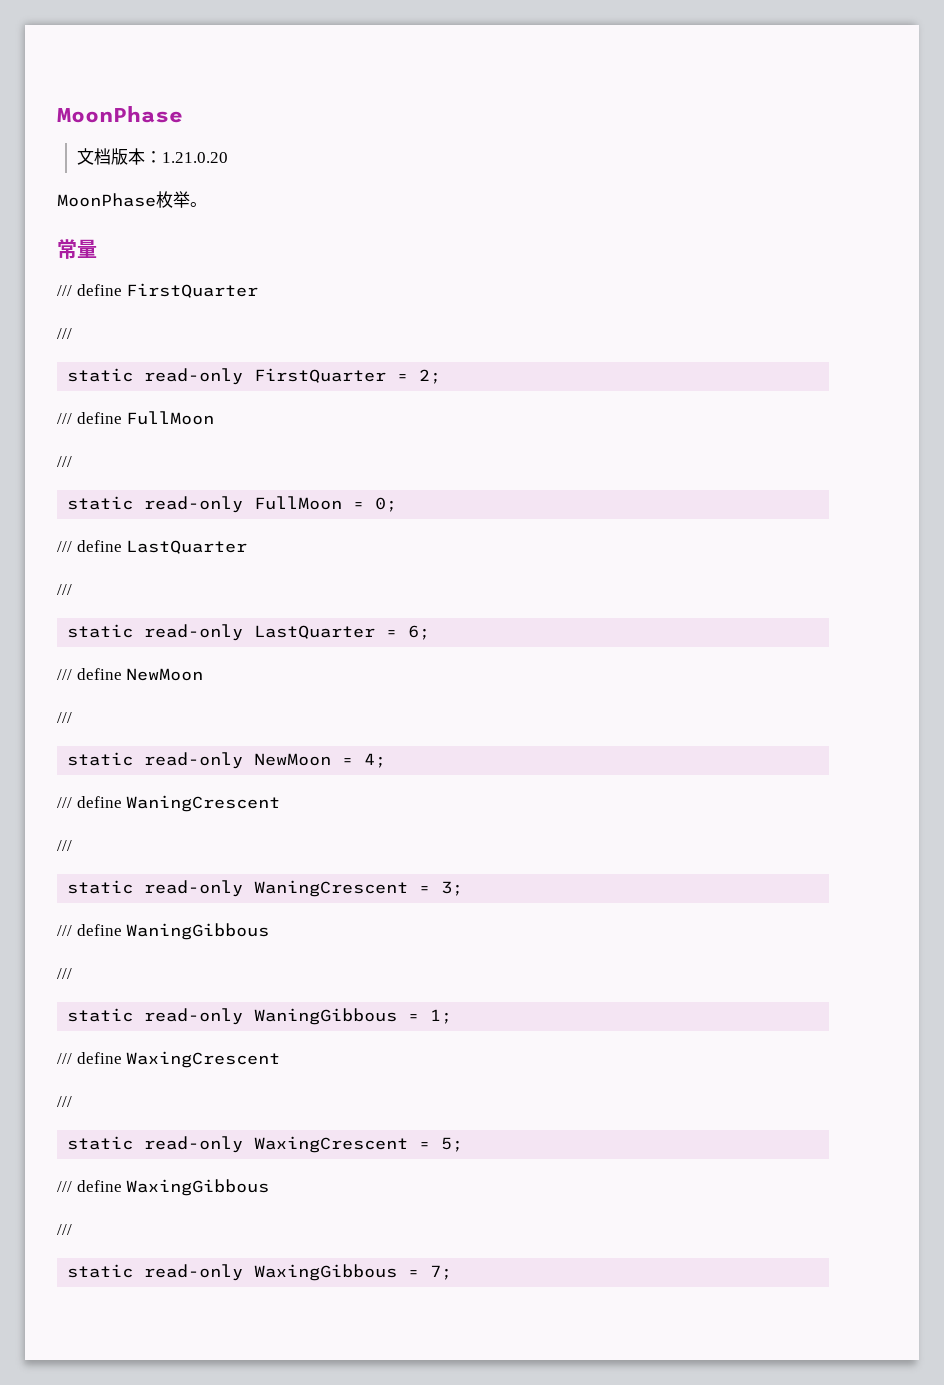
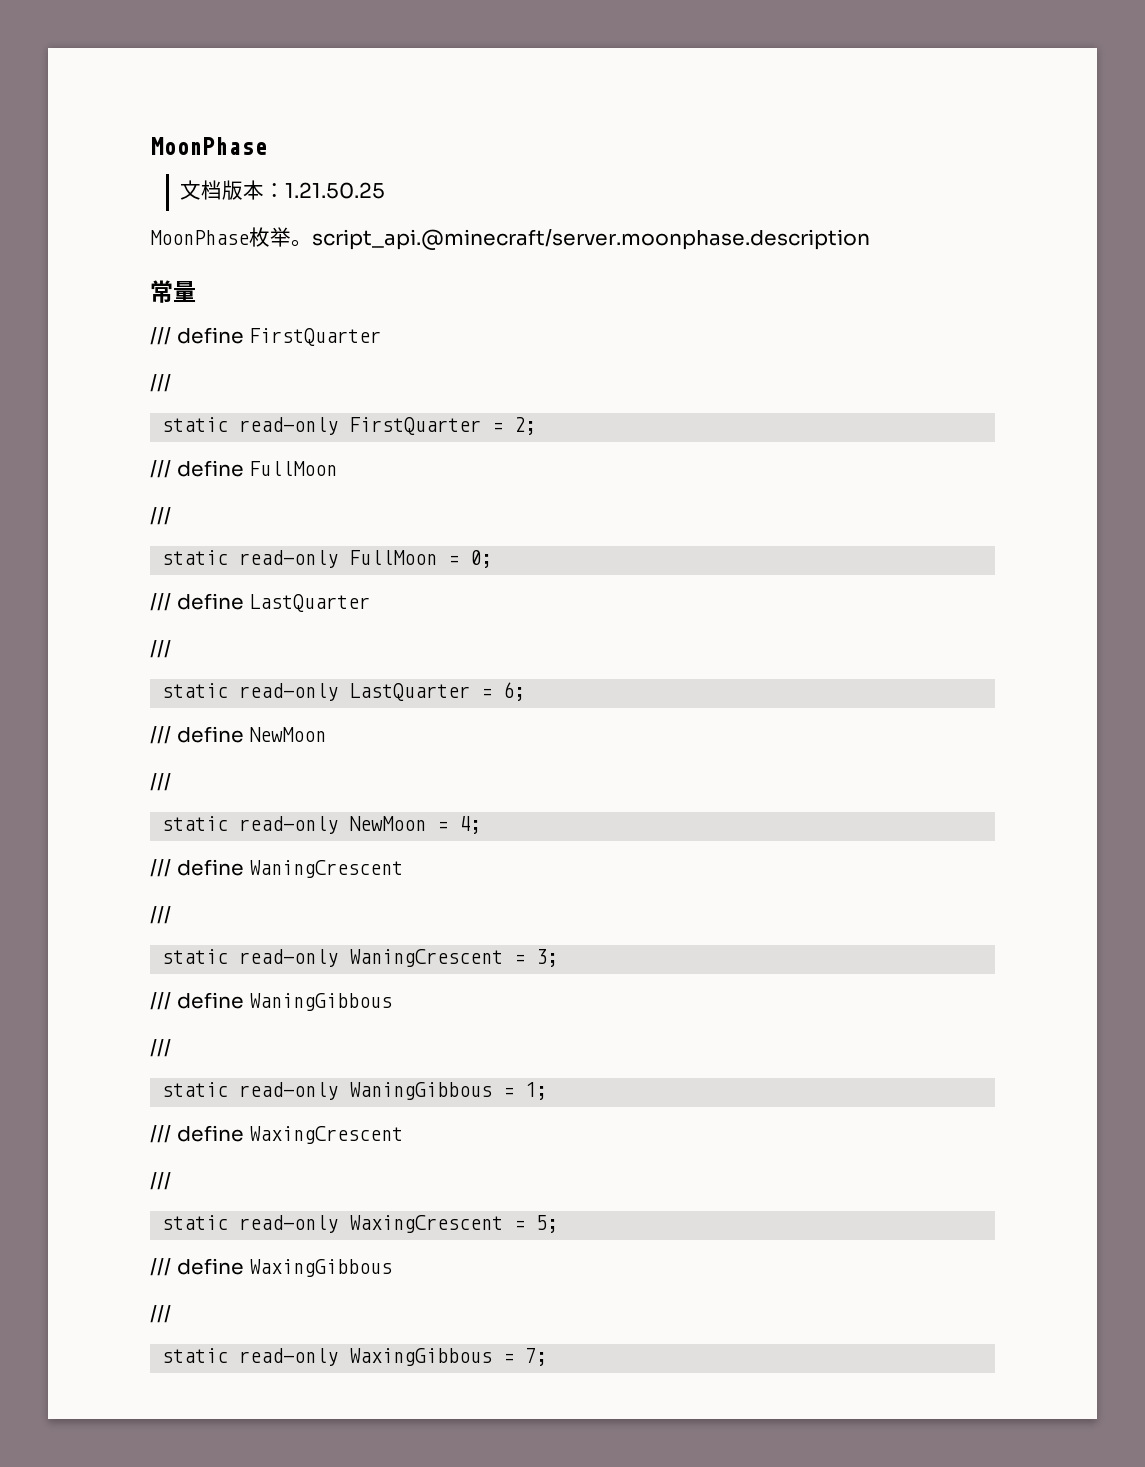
[161,152,228,163] 1.21.0.20 -> [285,182,386,199] 1.21.50.25
(207, 204) none -> [312,229,870,250] script_api.@minecraft/server.moonphase.description

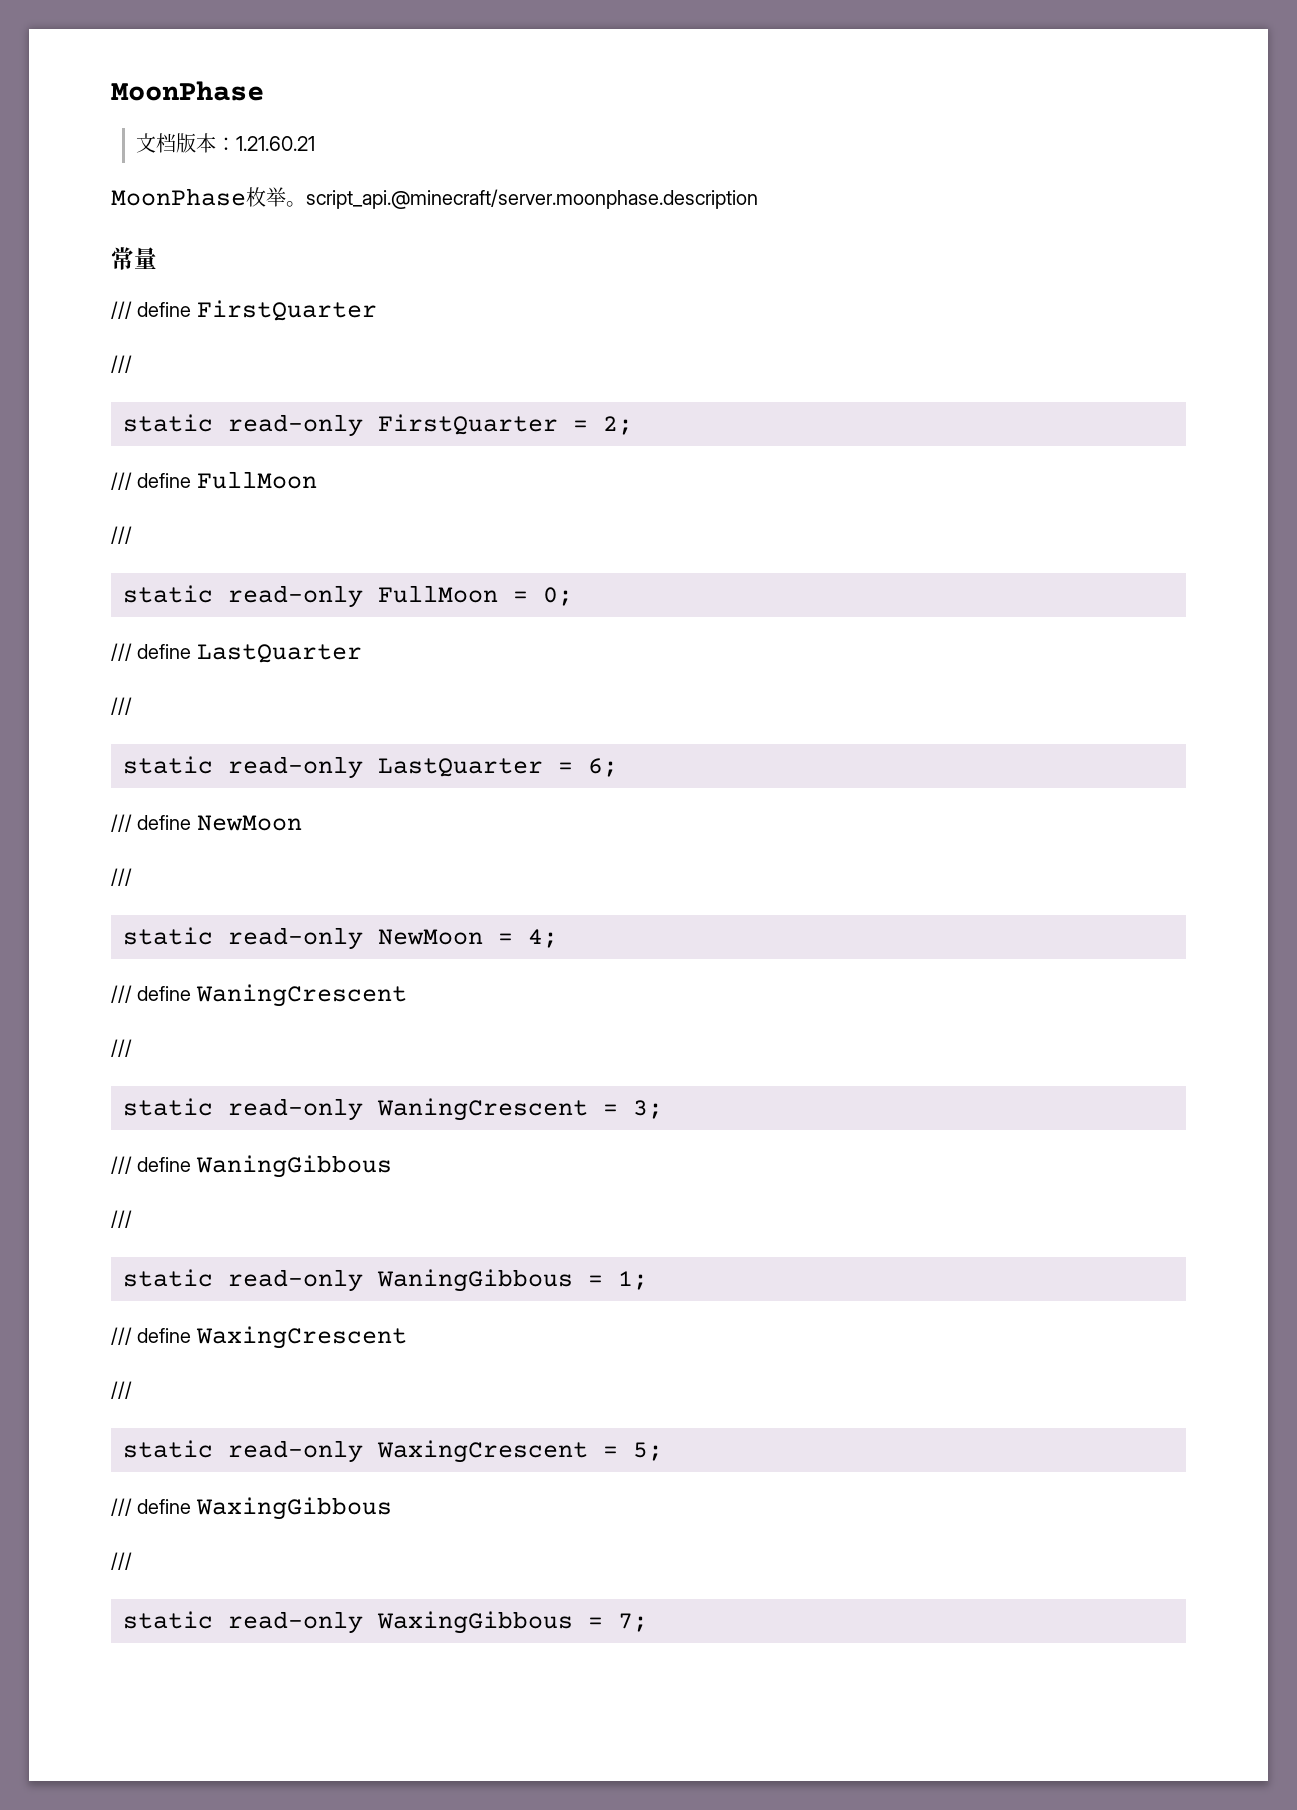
[285,182,386,199] 1.21.50.25 -> [235,136,315,151] 1.21.60.21

